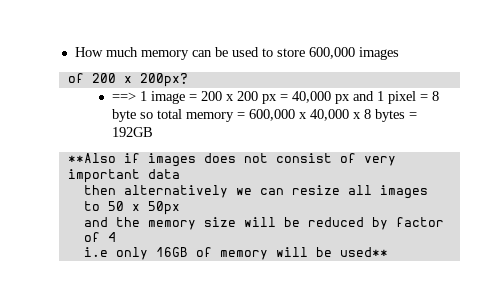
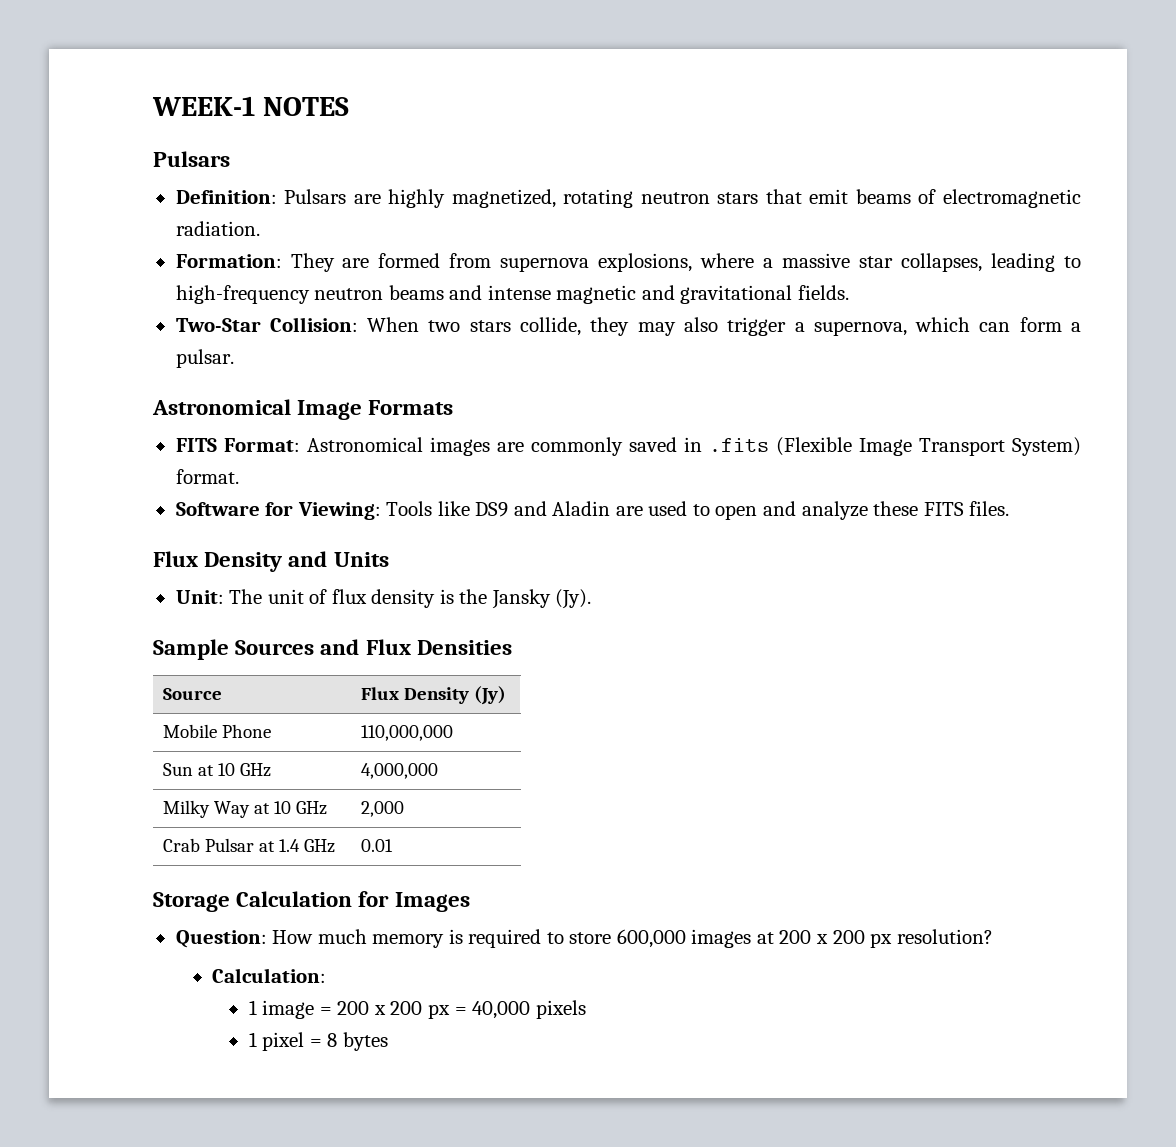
[74,47,259,60] How much memory can be used -> [152,96,349,116] [153,151,230,167] [175,189,1082,208] [175,221,260,236] [175,253,1082,272] [175,285,849,304] [175,317,1081,336] [175,349,234,368] [152,399,454,420] [175,437,1082,456] [175,469,239,484] [175,501,1010,520] [153,551,389,572] [175,589,592,609] [153,639,512,660] [162,688,222,700] [360,686,506,705] [162,724,271,738] [360,725,453,741] [162,763,271,777] [360,763,438,779] [162,800,327,818] [360,801,404,817] [162,838,335,853] [360,839,393,852] [153,891,470,912] [175,929,542,948] WEEK-1 NOTES // Pulsars // Definition: Pulsars are highly magnetized, rotating neutron stars that emit beams of electromagnetic radiation. // Formation: They are formed from supernova explosions, where a massive star collapses, leading to high-frequency neutron beams and intense magnetic and gravitational fields. // Two-Star Collision: When two stars collide, they may also trigger a supernova, which can form a pulsar. // Astronomical Image Formats // FITS Format: Astronomical images are commonly saved in .fits (Flexible Image Transport System) format. // Software for Viewing: Tools like DS9 and Aladin are used to open and analyze these FITS files. // Flux Density and Units // Unit: The unit of flux density is the Jansky (Jy). // Sample Sources and Flux Densities // Source | Flux Density (Jy) // Mobile Phone | 110,000,000 // Sun at 10 GHz | 4,000,000 // Milky Way at 10 GHz | 2,000 // Crab Pulsar at 1.4 GHz | 0.01 // Storage Calculation for Images // Question: How much memory is required
[67,73,188,87] [111,92,136,101] // of 200 x 200px? // ==> -> [756,929,993,948] [212,968,327,983] at 200 x 200 px resolution? // Calculation: //
[334,91,374,104] px and -> [535,1000,586,1019] pixels //
[111,109,417,122] [111,127,153,137] [67,153,396,167] [67,169,180,183] [83,185,428,199] [83,201,180,215] [83,217,444,230] [83,232,116,242] [83,247,388,260] byte so total memory = 600,000 x 40,000 x 8 bytes = 192GB // **Also if images does not consist of very important data // then alternatively we can resize all images to 50 x 50px // and the memory size will be reduced by factor of 4 // i.e only 16GB of memory will be used** -> [342,1032,388,1051] bytes

